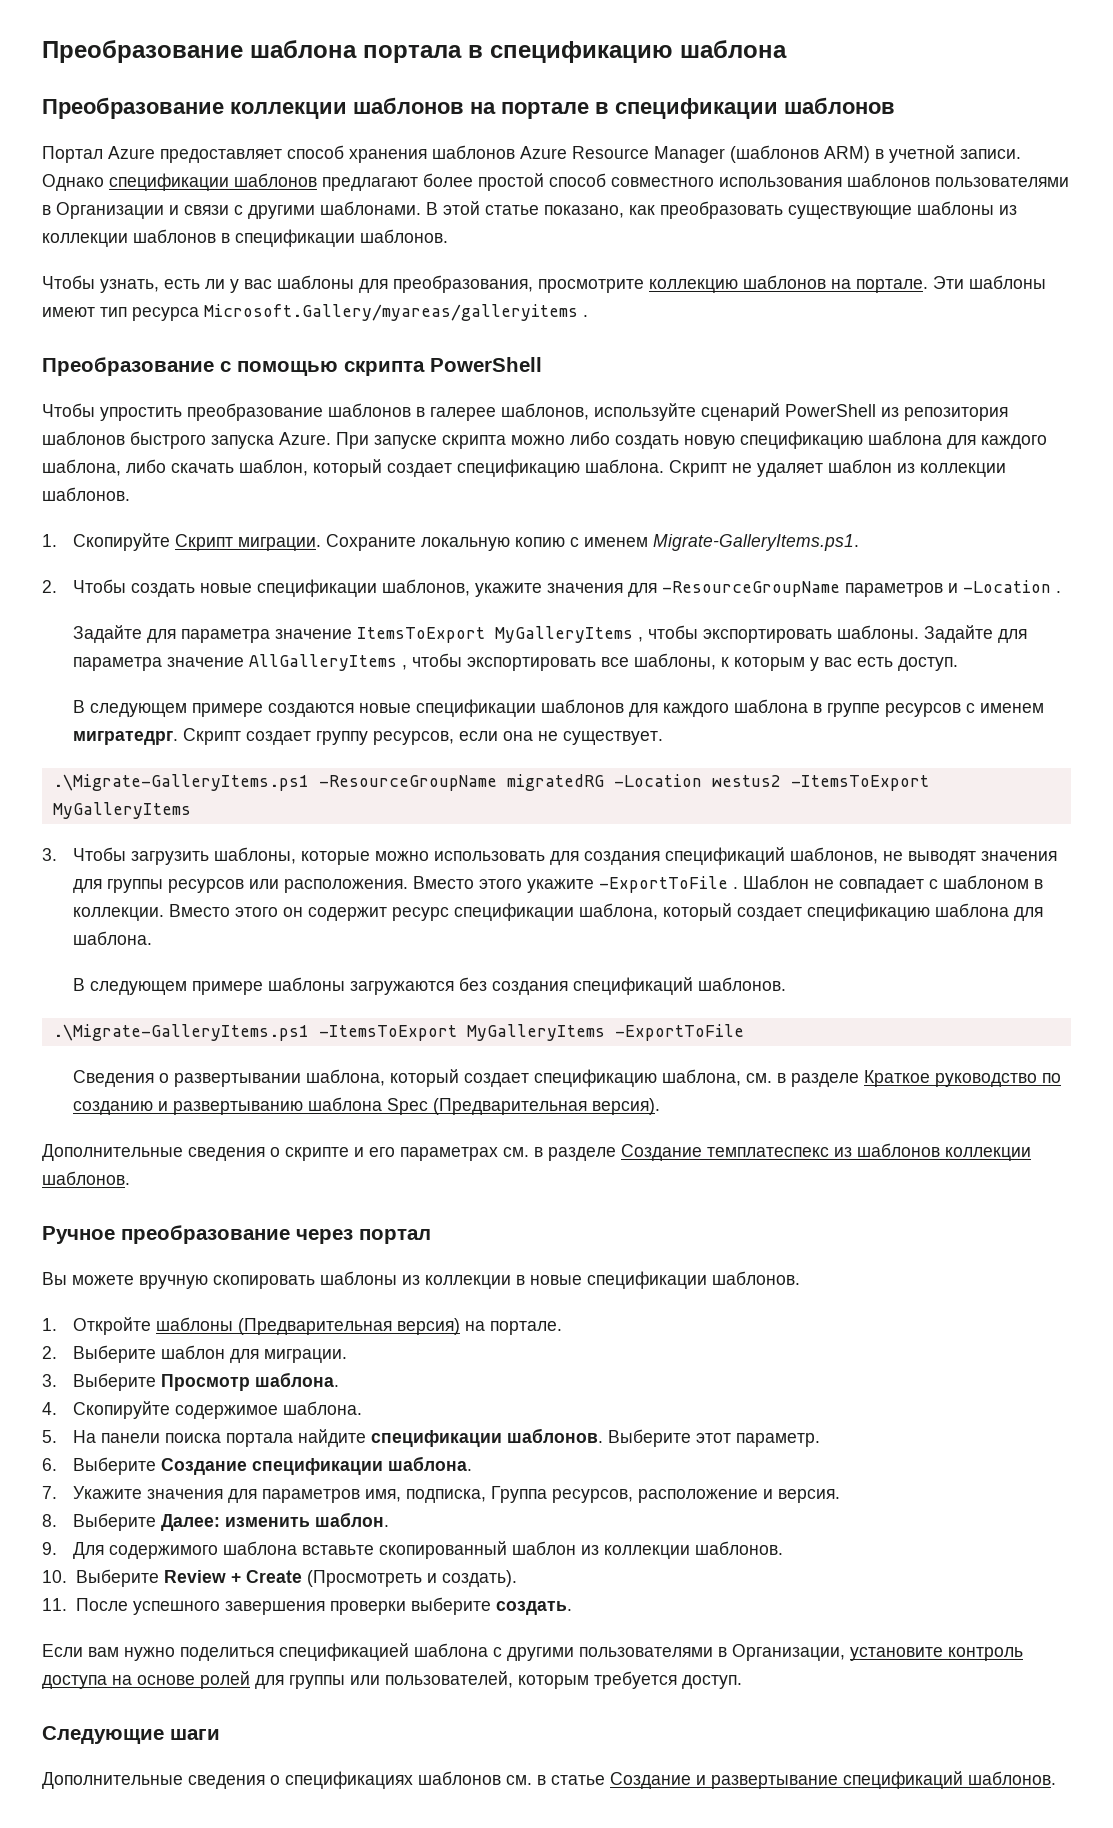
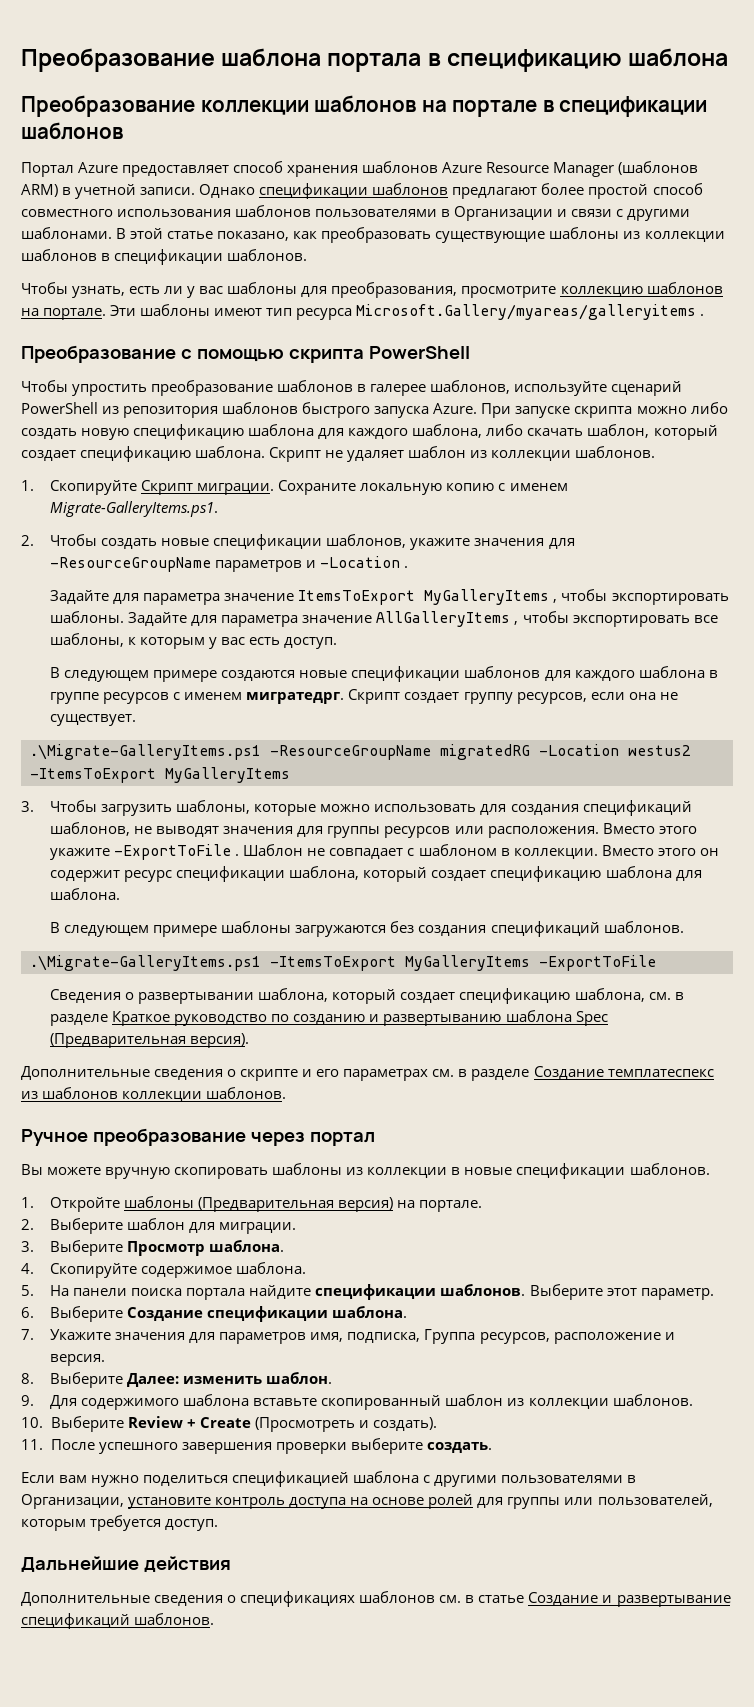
[42,1726,220,1744] Следующие шаги -> [21,1556,231,1572] Дальнейшие действия

